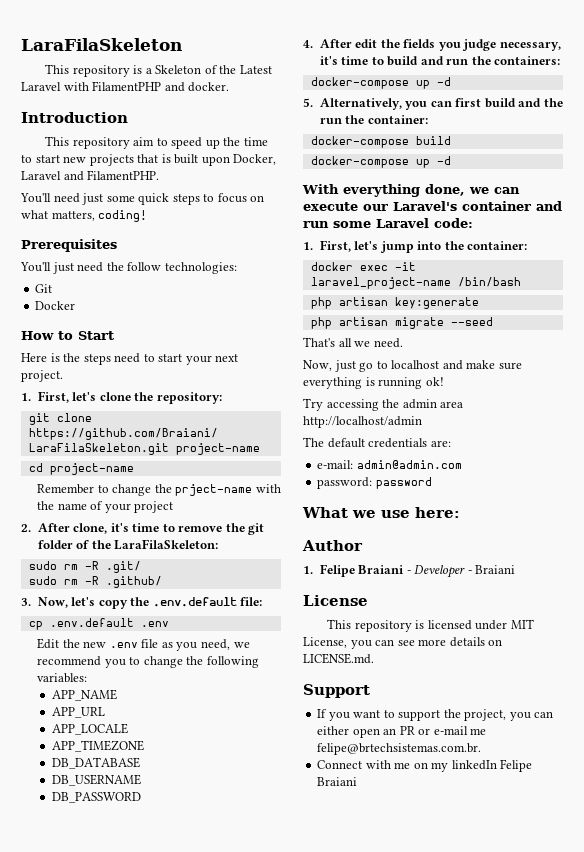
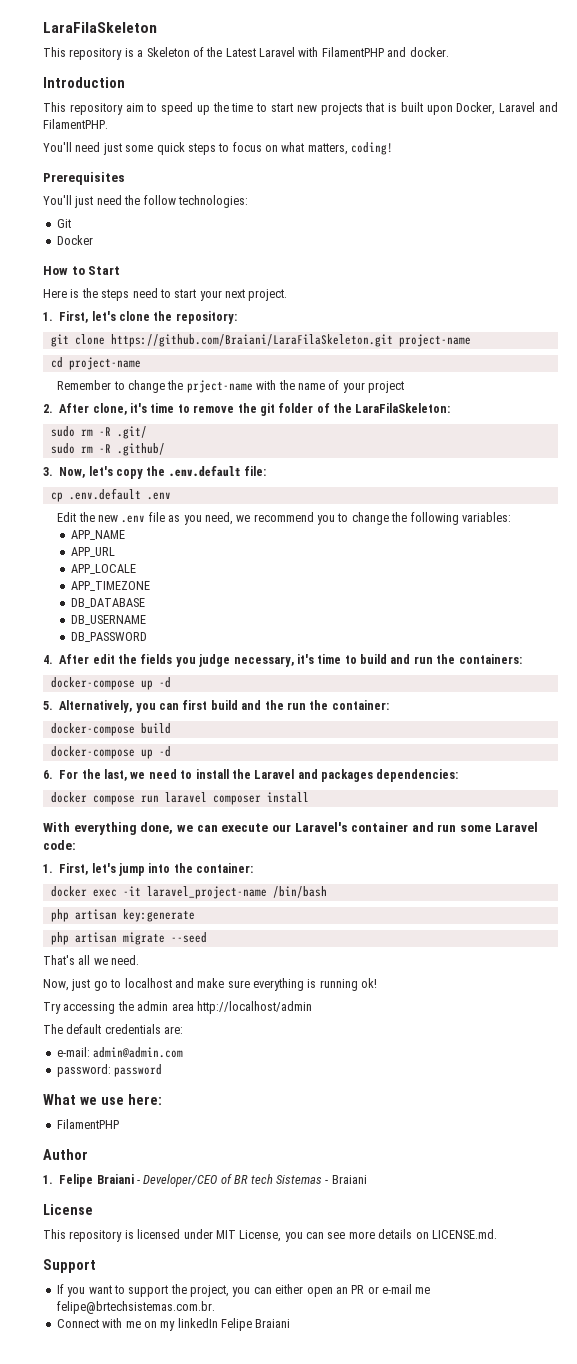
(451, 160) none -> [43,769,459,782] [50,792,309,805] // 6. For the last, we need to install the Laravel and packages dependencies: // docker compose run laravel composer install
(460, 512) none -> [56,1119,119,1129] // FilamentPHP
[414,565,466,578] Developer -> [143,1174,322,1187] Developer/CEO of BR tech Sistemas

